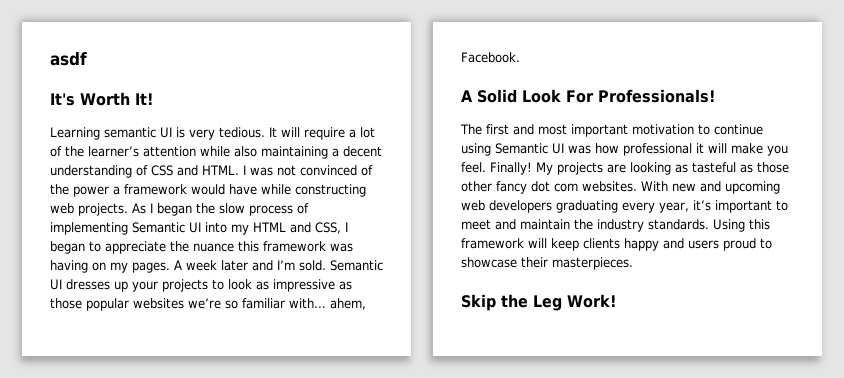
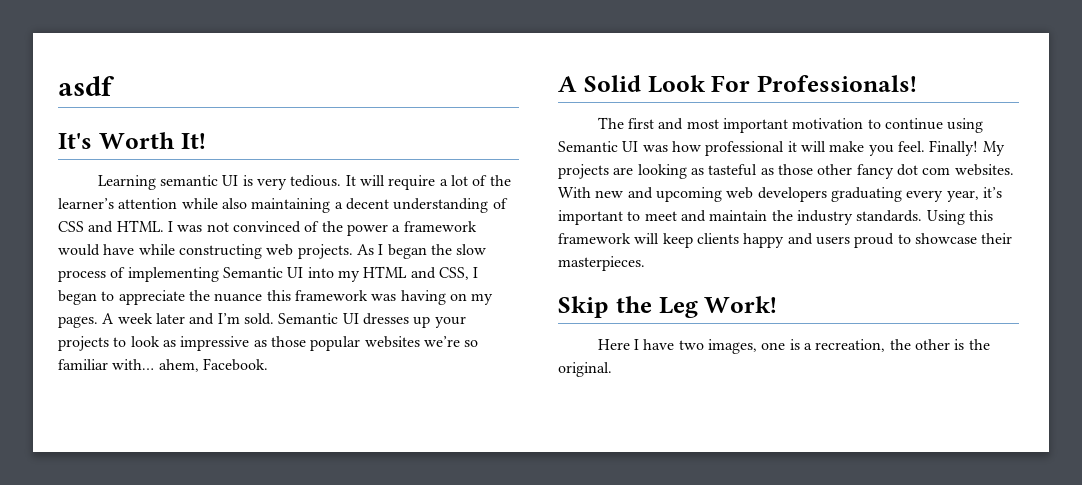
(617, 301) none -> [597,339,990,354] [558,362,612,377] // Here I have two images, one is a recreation, the other is the original.

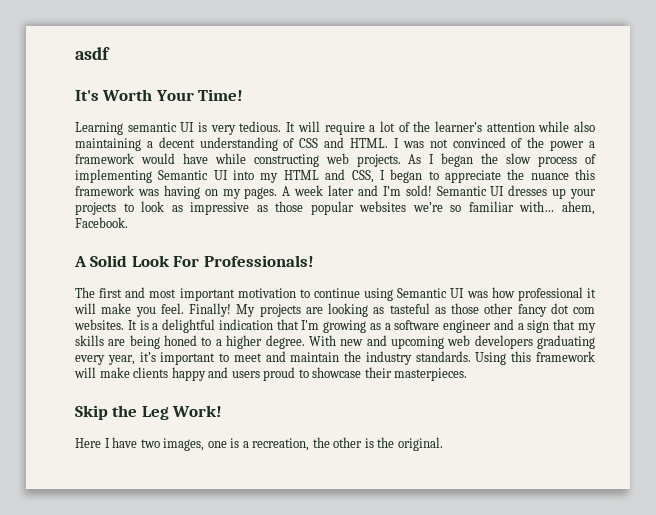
[180,133,206,149] It! -> [155,89,244,101] Your Time!
[243,313,274,325] sold. -> [405,185,432,196] sold!
(1014, 170) none -> [127,319,596,333] [75,335,305,349] It is a delightful indication that I'm growing as a software engineer and a sign that my skills are being honed to a higher degree.
[662,233,693,248] keep -> [99,367,130,378] make

